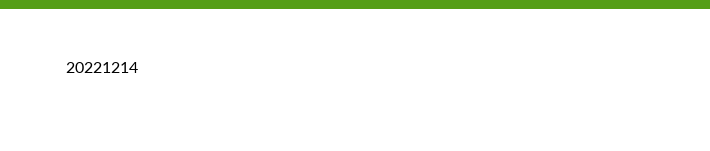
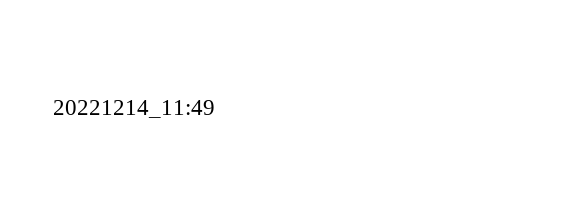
[66,62,138,73] 20221214 -> [53,100,215,118] 20221214_11:49

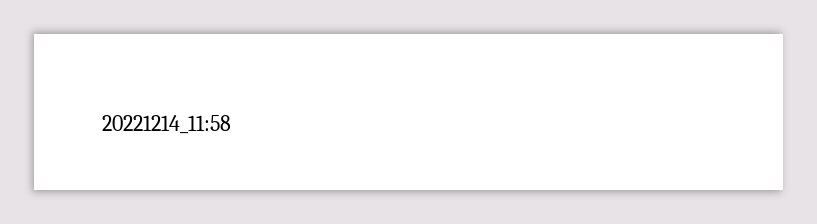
[53,100,215,118] 20221214_11:49 -> [102,115,231,134] 20221214_11:58

